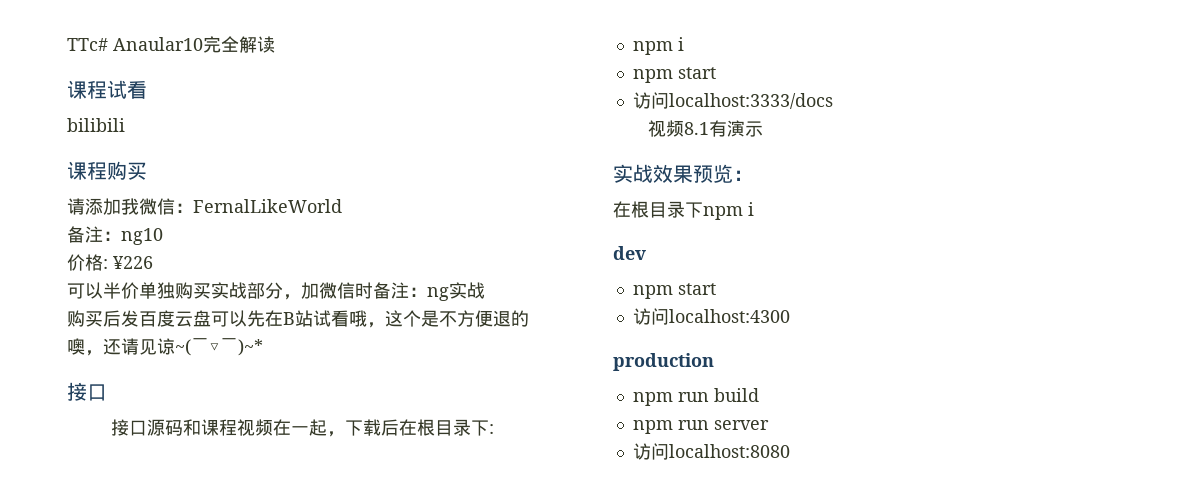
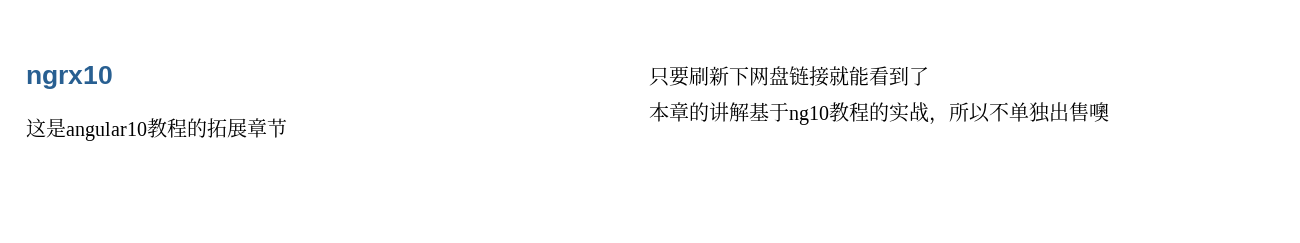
[67,36,275,53] [67,80,147,99] [67,118,125,132] [67,161,147,180] [67,198,342,215] [67,226,163,245] [67,254,153,271] [67,282,485,301] [67,310,529,328] [67,338,263,356] [67,382,107,401] [111,419,495,437] [632,37,684,55] [632,67,716,83] [632,92,833,109] [648,120,764,137] [613,164,753,183] [613,201,754,220] [613,246,646,260] [632,283,716,299] [632,308,790,325] [613,353,714,371] [632,388,759,406] [632,420,769,434] [632,443,790,460] TTc# Anaular10完全解读 // 课程试看 // bilibili // 课程购买 // 请添加我微信：FernalLikeWorld // 备注：ng10 // 价格: ¥226 // 可以半价单独购买实战部分，加微信时备注：ng实战 // 购买后发百度云盘可以先在B站试看哦，这个是不方便退的噢，还请见谅~(￣▽￣)~* // 接口 // 接口源码和课程视频在一起，下载后在根目录下: // npm i // npm start // 访问localhost:3333/docs // 视频8.1有演示 // 实战效果预览： // 在根目录下npm i // dev // npm start // 访问localhost:4300 // production // npm run build // npm run server // 访问localhost:8080 -> [26,66,113,89] [26,118,287,141] [649,66,929,87] [649,102,1109,125] ngrx10 // 这是angular10教程的拓展章节 // 只要刷新下网盘链接就能看到了 // 本章的讲解基于ng10教程的实战，所以不单独出售噢

